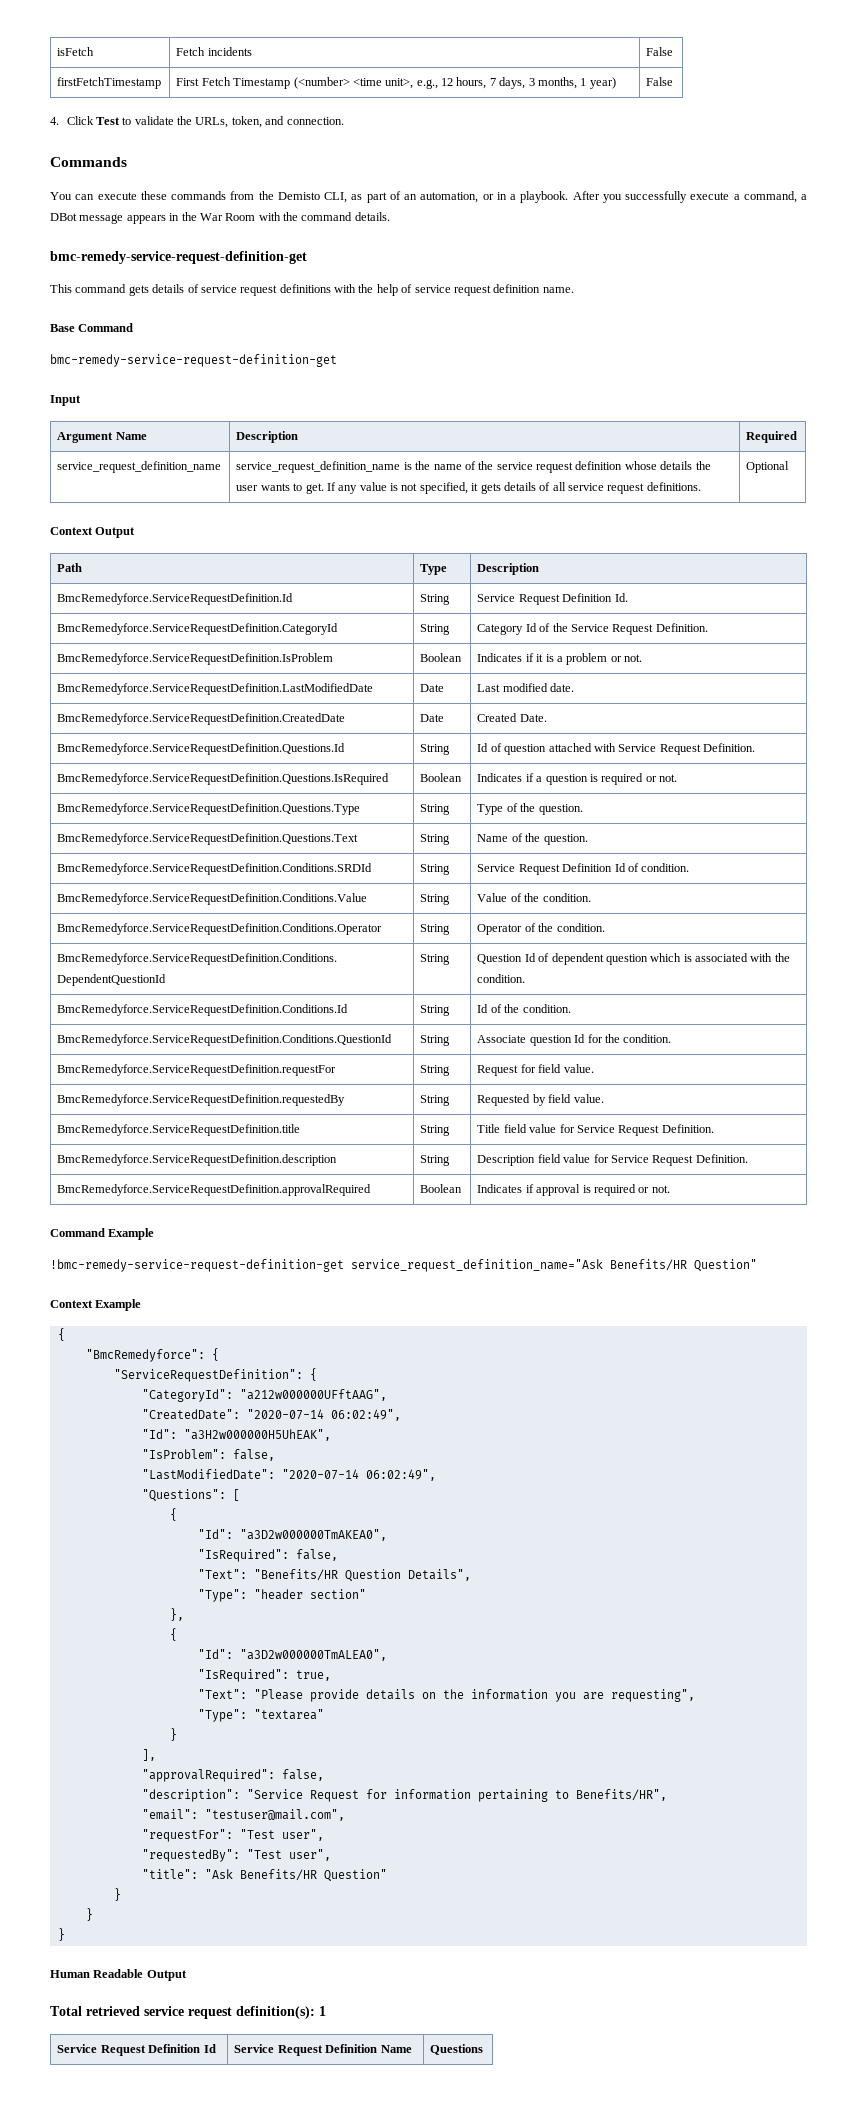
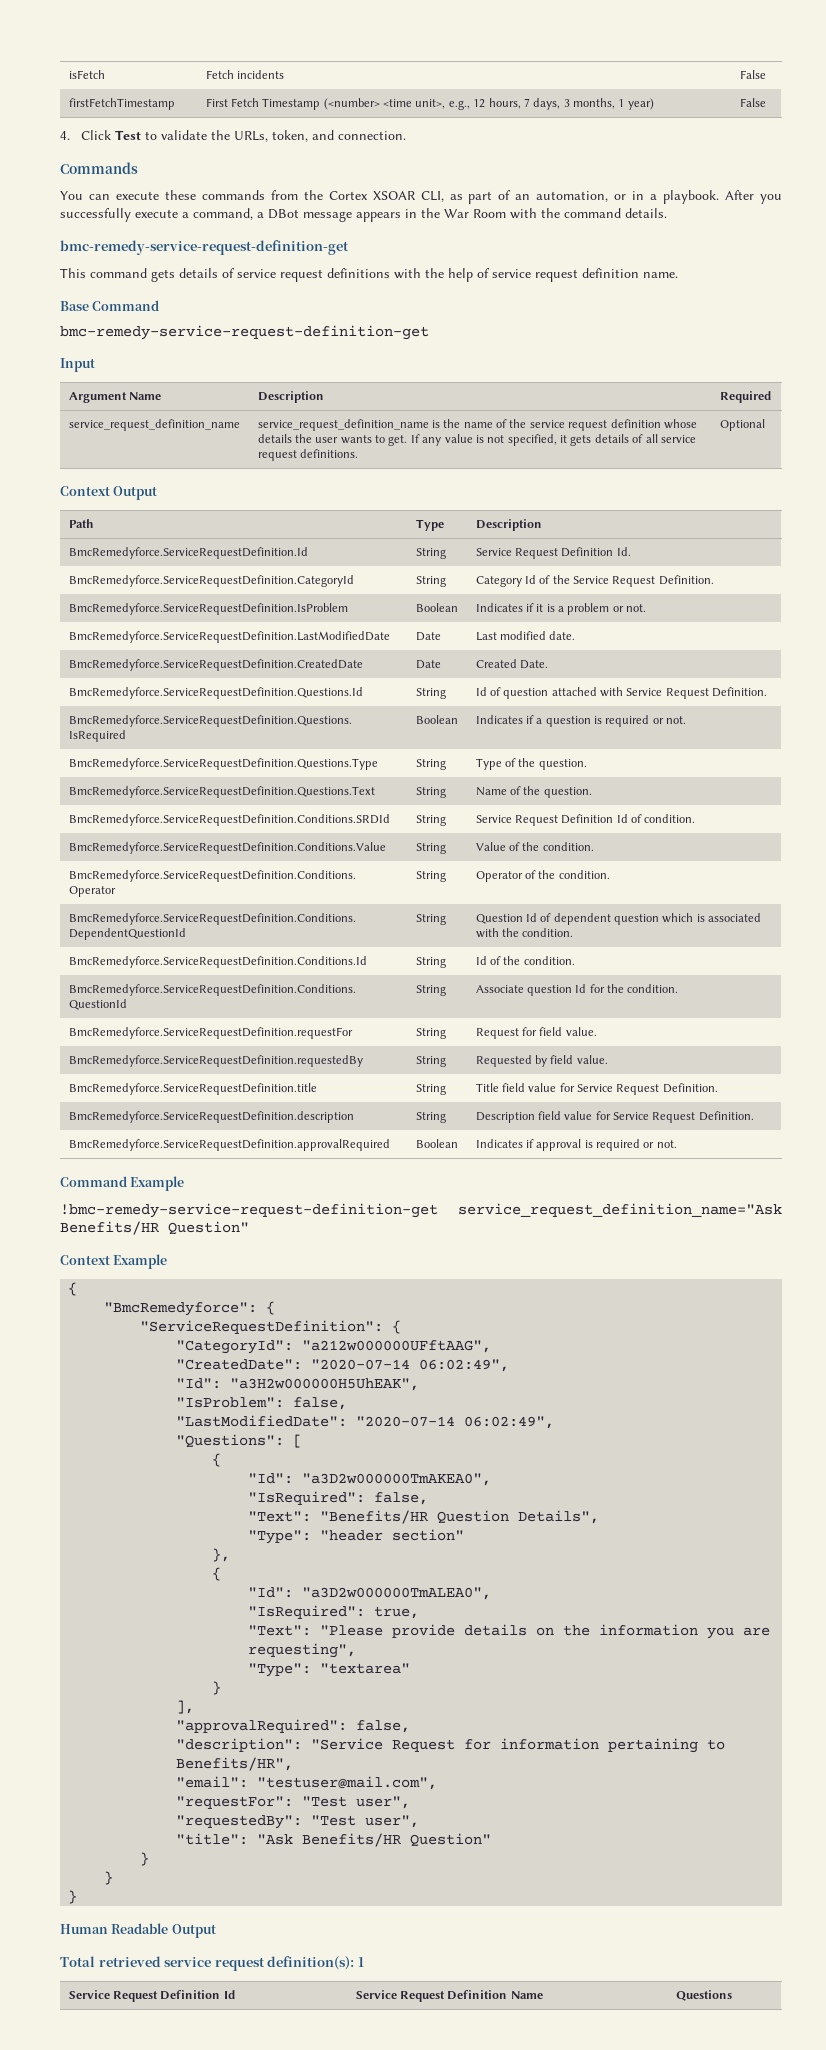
[277,192,320,200] Demisto -> [328,191,416,200] Cortex XSOAR

